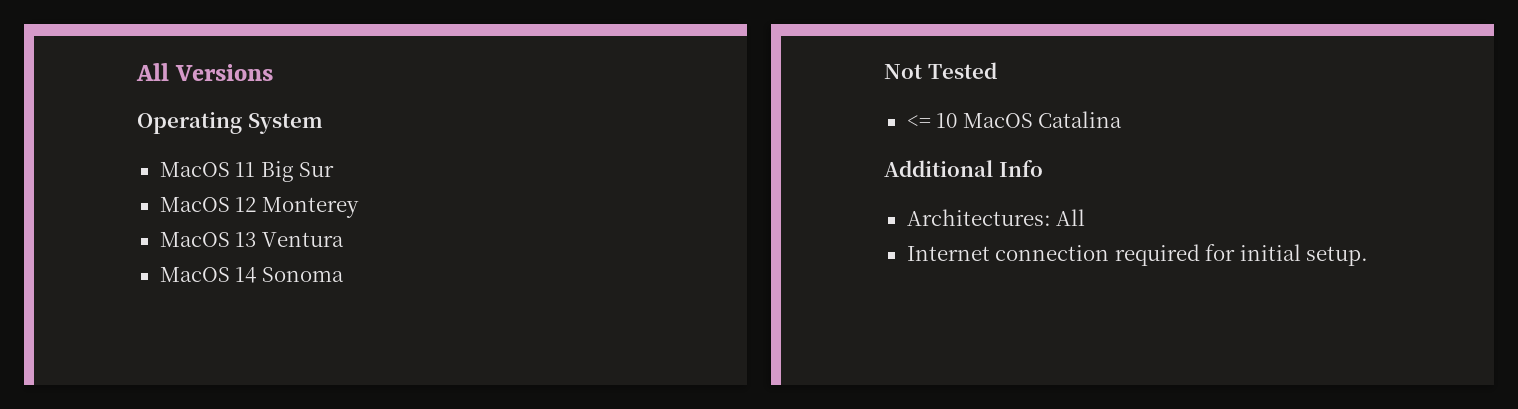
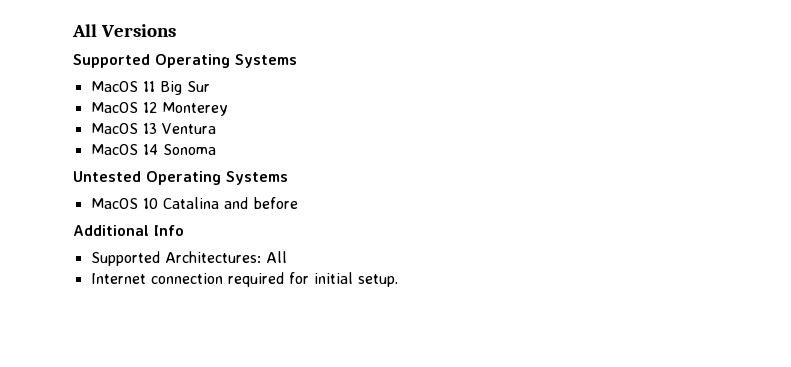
[137,112,323,134] Operating System -> [73,54,297,68] Supported Operating Systems
[884,62,997,79] [906,113,1033,128] Not Tested // <= 10 MacOS -> [73,171,288,185] [90,198,158,209] Untested Operating Systems // MacOS 10
(1123, 119) none -> [223,197,298,209] and before
(1043, 168) none -> [90,251,160,266] Supported

